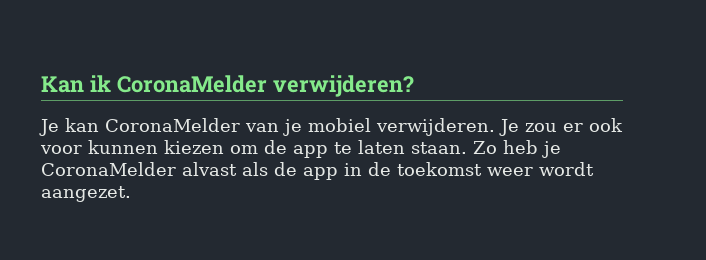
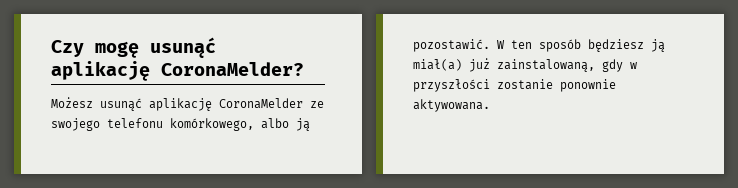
[41,75,414,97] [39,118,623,136] [40,140,561,158] [41,162,594,180] [41,186,131,202] Kan ik CoronaMelder verwijderen? // Je kan CoronaMelder van je mobiel verwijderen. Je zou er ook voor kunnen kiezen om de app te laten staan. Zo heb je CoronaMelder alvast als de app in de toekomst weer wordt aangezet. -> [51,37,216,58] [51,61,304,81] [51,97,324,111] [51,118,310,131] [413,39,665,52] [413,58,637,72] [413,79,616,92] [413,99,490,112] Czy mogę usunąć aplikację CoronaMelder? // Możesz usunąć aplikację CoronaMelder ze swojego telefonu komórkowego, albo ją pozostawić. W ten sposób będziesz ją miał(a) już zainstalowaną, gdy w przyszłości zostanie ponownie aktywowana.

